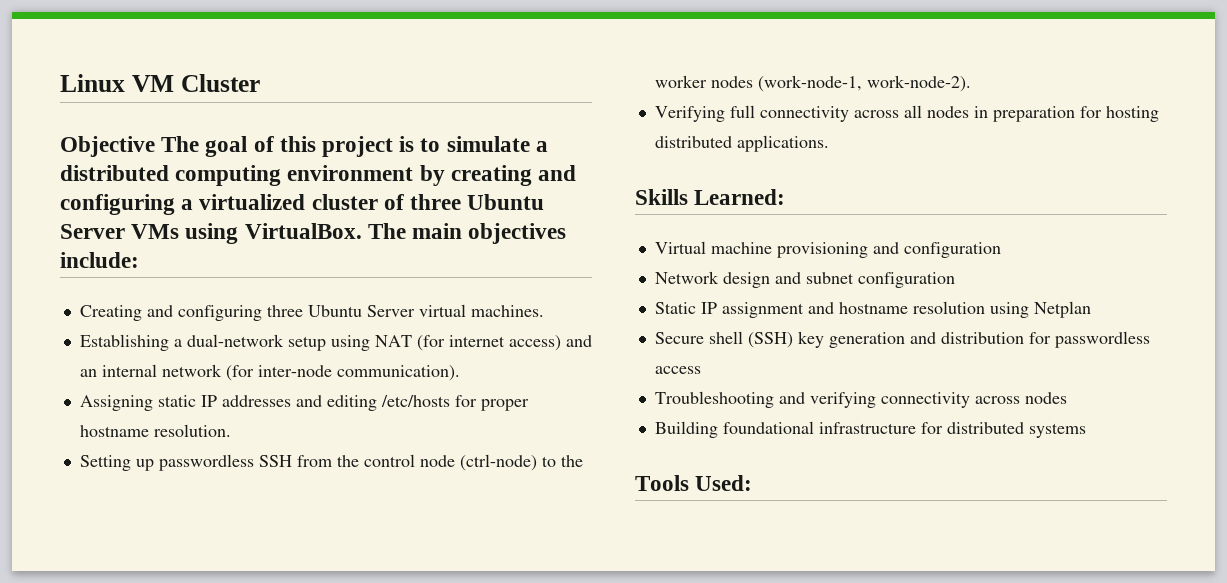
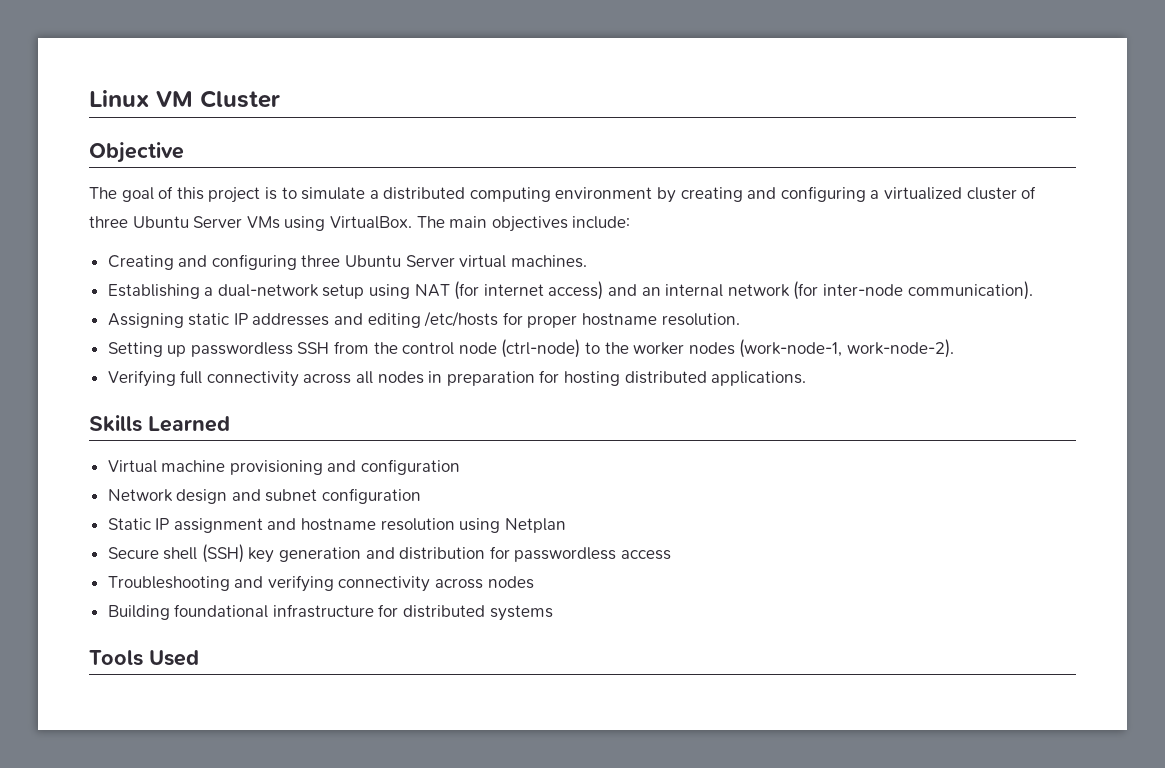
(155, 146) none -> (184, 152) //
[694,189,786,205] Learned: -> [148,416,230,432] Learned
[695,475,753,491] Used: -> [149,650,199,666] Used

